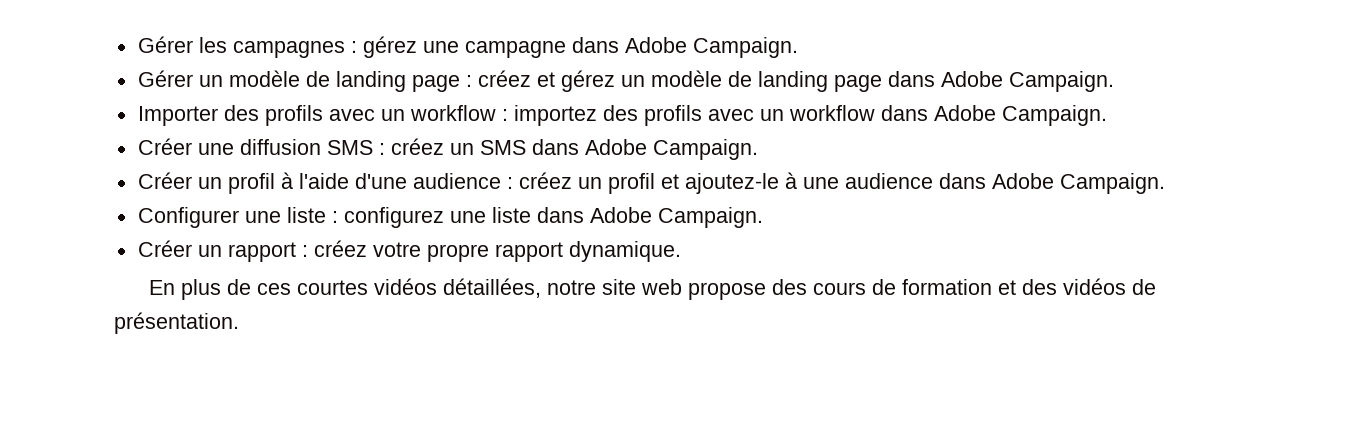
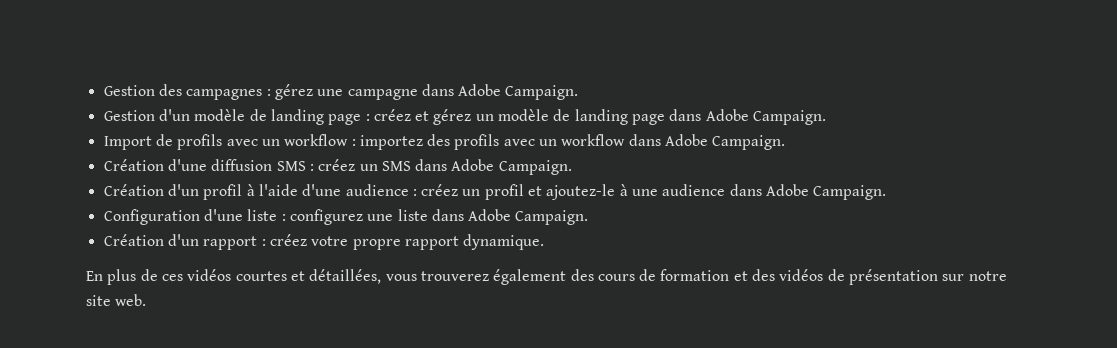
[137,36,227,53] Gérer les -> [103,84,182,96] Gestion des
[137,70,223,87] Gérer un -> [103,109,190,121] Gestion d'un
[137,105,259,126] Importer des -> [103,134,173,150] Import de
[137,138,234,155] Créer une -> [103,159,207,171] Création d'une
[137,172,222,189] Créer un -> [103,184,199,196] Création d'un
[137,207,281,228] Configurer une -> [103,209,243,225] Configuration d'une
[137,240,222,257] Créer un -> [103,234,199,246] Création d'un
[296,278,766,300] courtes vidéos détaillées, notre site web propose -> [187,269,567,285] vidéos courtes et détaillées, vous trouverez également
[114,312,239,334] présentation. -> [849,269,1007,285] [86,294,147,306] présentation sur notre site web.

